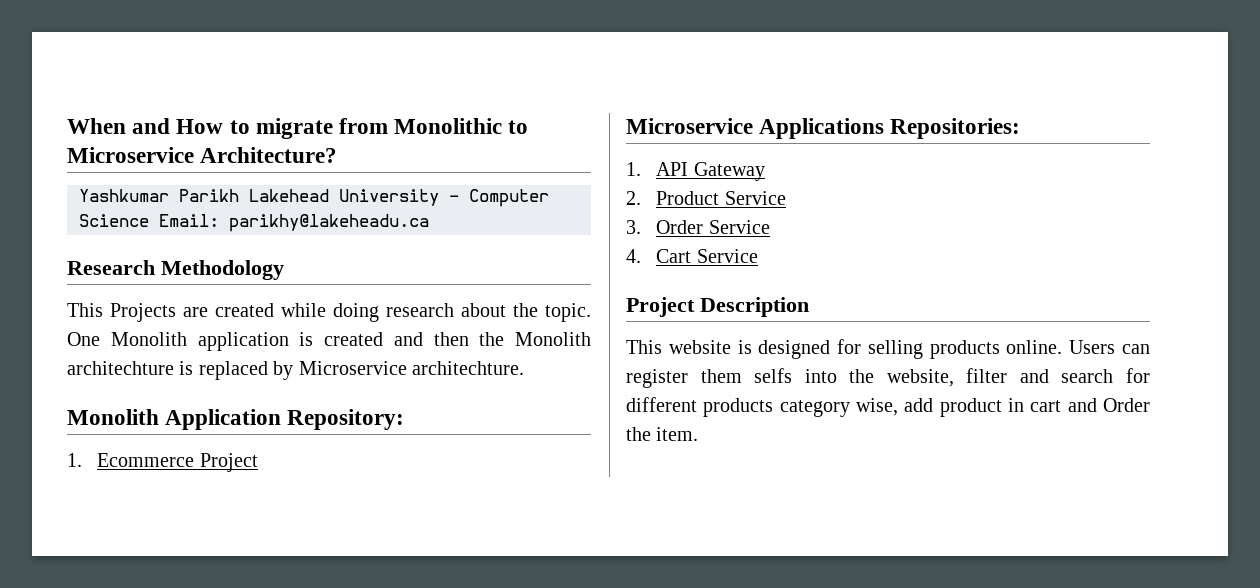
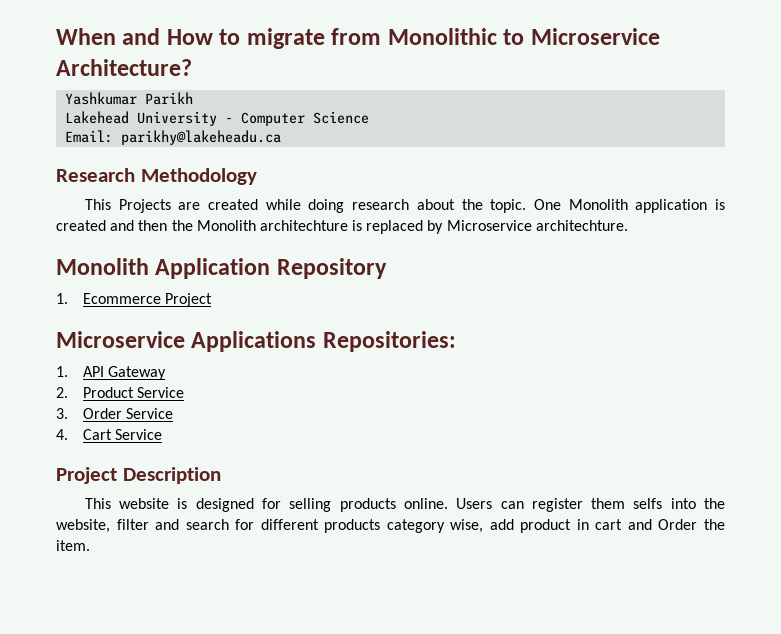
(239, 195) none -> (194, 98) //
(149, 220) none -> (370, 117) //
[287,409,405,430] Repository: -> [276,258,387,279] Repository

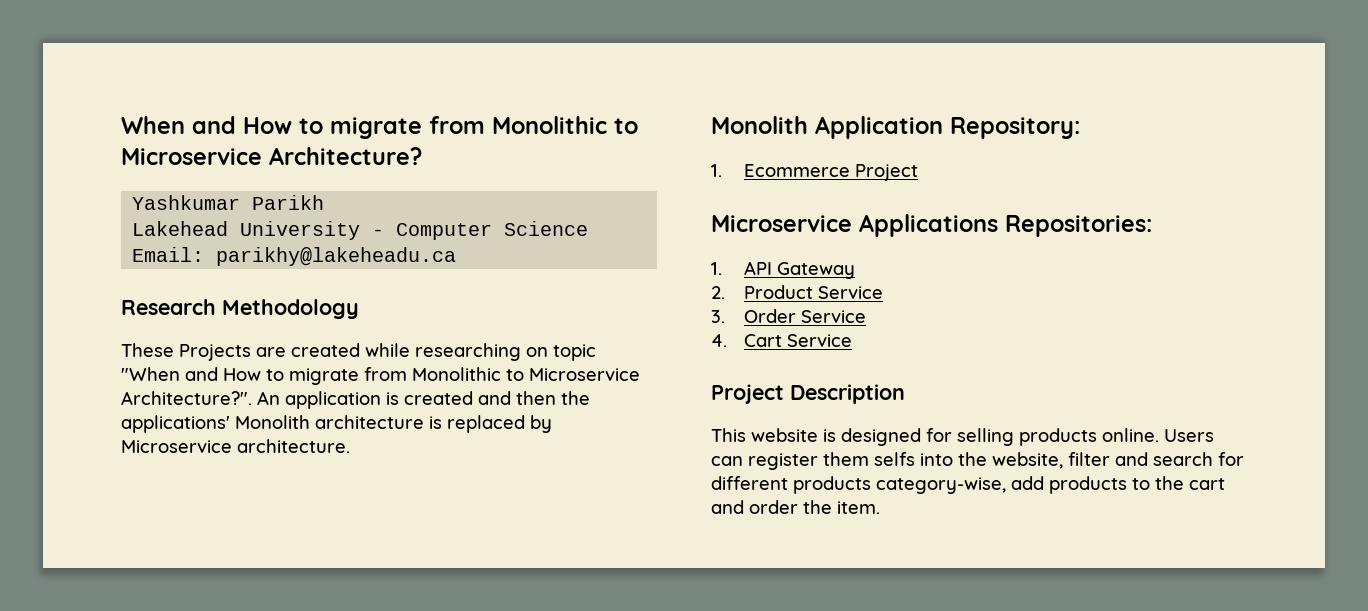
[84,199,111,210] This -> [121,343,174,357] These
[308,199,628,213] doing research about the topic. One Monolith -> [415,343,596,361] [121,367,640,385] [121,391,280,405] researching on topic "When and How to migrate from Monolithic to Microservice Architecture?". An
[196,220,348,231] Monolith architechture -> [121,415,424,433] applications' Monolith architecture
[535,220,628,231] architechture. -> [237,439,350,453] architecture.
[276,258,387,279] Repository -> [950,117,1080,139] Repository:
[386,519,589,533] category wise, add product in -> [876,476,1184,494] category-wise, add products to the
[658,519,698,530] Order -> [749,500,798,514] order

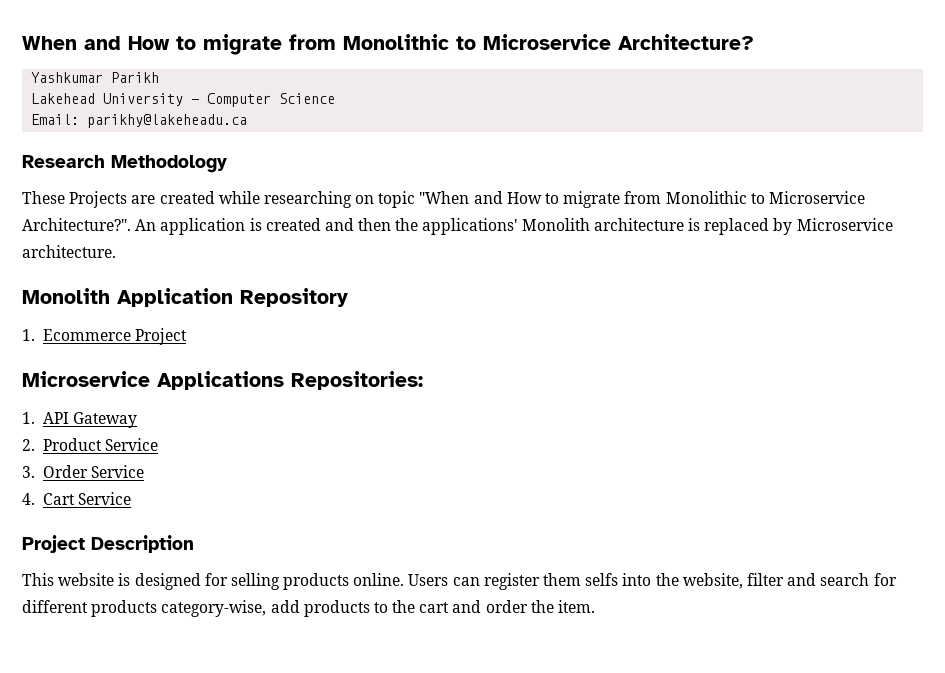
[950,117,1080,139] Repository: -> [240,288,348,307] Repository

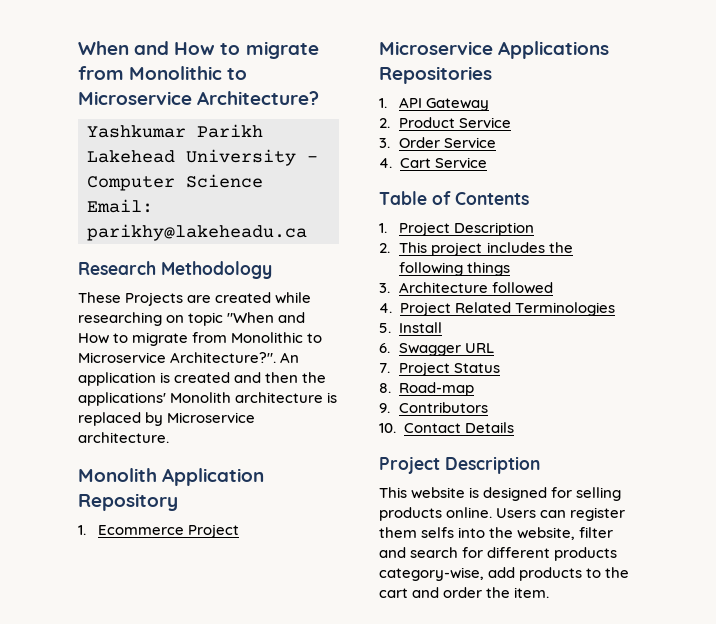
[291,371,423,390] Repositories: -> [379,66,492,84] Repositories
(131, 498) none -> [379,191,529,205] [379,222,535,236] [379,242,573,256] [399,262,511,276] [379,282,554,294] [379,302,615,316] [379,322,443,333] [379,343,495,356] [379,362,501,376] [379,382,475,396] [379,402,489,413] [379,422,514,433] // Table of Contents // 1. Project Description // 2. This project includes the following things // 3. Architecture followed // 4. Project Related Terminologies // 5. Install // 6. Swagger URL // 7. Project Status // 8. Road-map // 9. Contributors // 10. Contact Details

